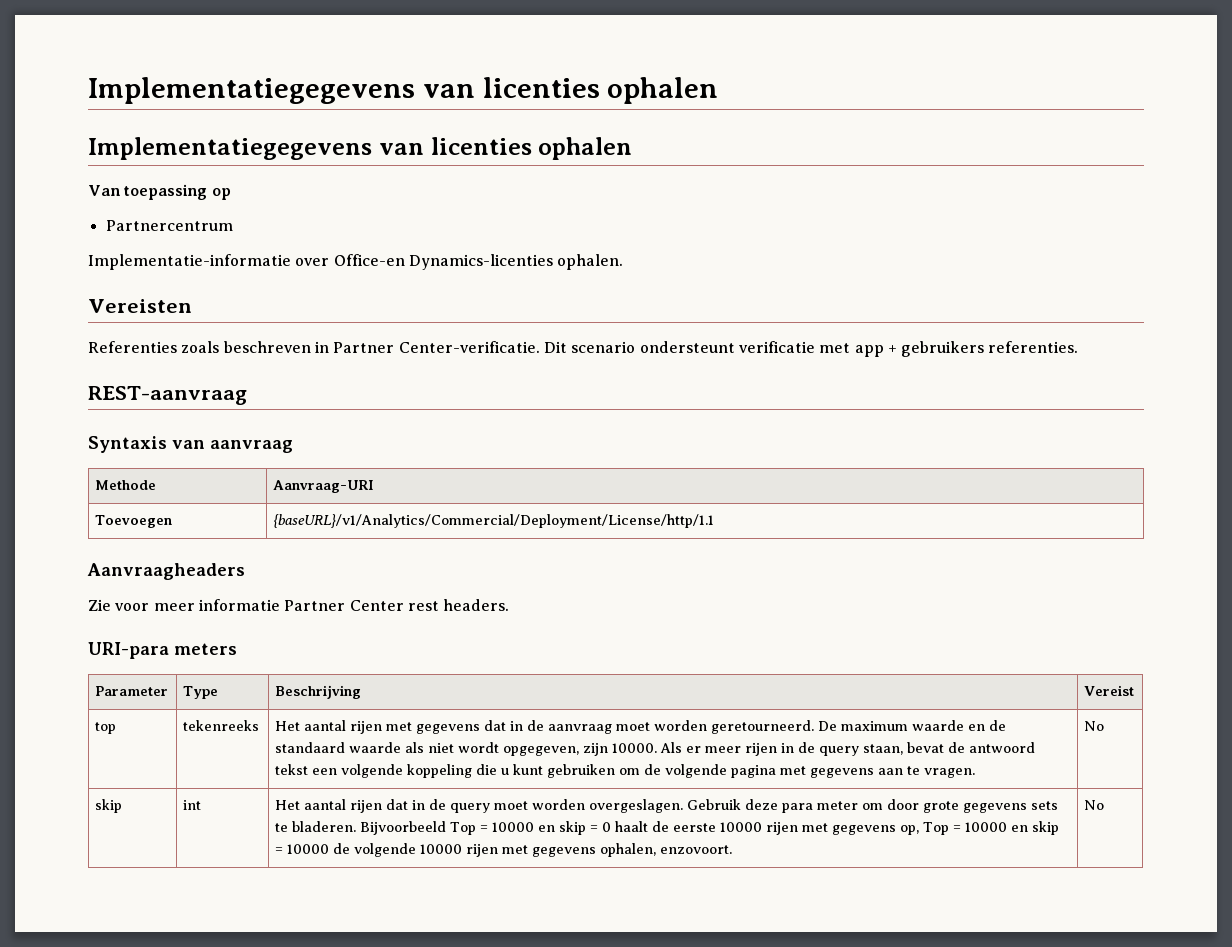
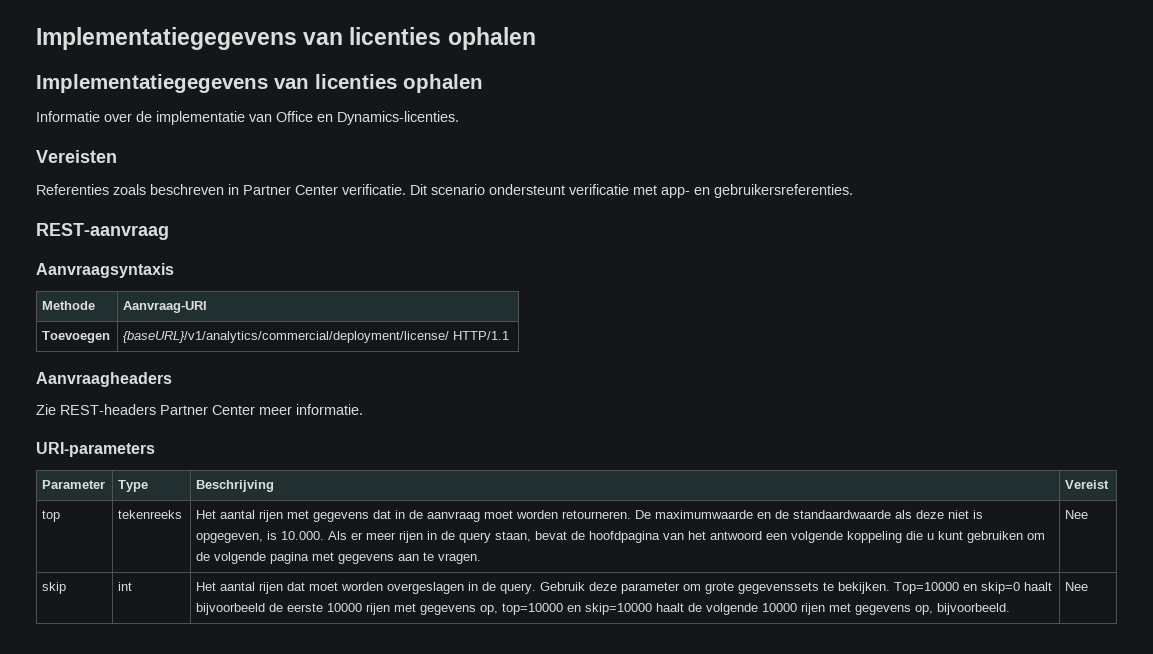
[88,184,231,200] [105,220,233,231] [88,254,624,270] Van toepassing op // Partnercentrum // Implementatie-informatie over Office-en Dynamics-licenties ophalen. -> [36,111,459,125] Informatie over de implementatie van Office en Dynamics-licenties.
[398,341,540,353] Center-verificatie. -> [295,184,406,195] Center verificatie.
[854,341,1079,357] [88,386,247,405] [88,436,293,453] app + gebruikers referenties. // REST-aanvraag // Syntaxis van aanvraag -> [661,184,853,198] [36,223,169,240] [36,263,174,278] app- en gebruikersreferenties. // REST-aanvraag // Aanvraagsyntaxis
[273,514,715,528] {baseURL}/v1/Analytics/Commercial/Deployment/License/http/1.1 -> [123,331,510,343] {baseURL}/v1/analytics/commercial/deployment/license/ HTTP/1.1
[115,599,510,611] [88,642,237,659] voor meer informatie Partner Center rest headers. // URI-para meters -> [60,404,363,415] [36,442,155,457] REST-headers Partner Center meer informatie. // URI-parameters
[711,720,1007,734] [275,742,658,756] geretourneerd. De maximum waarde en de standaard waarde als niet wordt opgegeven, zijn 10000. -> [562,510,984,519] [196,531,325,543] retourneren. De maximumwaarde en de standaardwaarde als deze niet is opgegeven, is 10.000.
[969,742,1036,753] [275,764,309,775] antwoord tekst -> [589,531,763,543] hoofdpagina van het antwoord
[1084,721,1105,731] No -> [1065,510,1089,519] Nee
[412,799,1059,813] [275,821,649,835] in de query moet worden overgeslagen. Gebruik deze para meter om door grote gegevens sets te bladeren. Bijvoorbeeld Top = 10000 en skip = 0 haalt -> [309,582,1053,594] [196,603,266,615] moet worden overgeslagen in de query. Gebruik deze parameter om grote gegevenssets te bekijken. Top=10000 en skip=0 haalt bijvoorbeeld
[923,821,1060,835] [275,844,330,854] Top = 10000 en skip = 10000 -> [502,603,685,615] top=10000 en skip=10000 haalt
[600,843,733,857] [1084,800,1105,810] ophalen, enzovoort. | No -> [915,603,1011,615] [1065,582,1089,591] op, bijvoorbeeld. | Nee

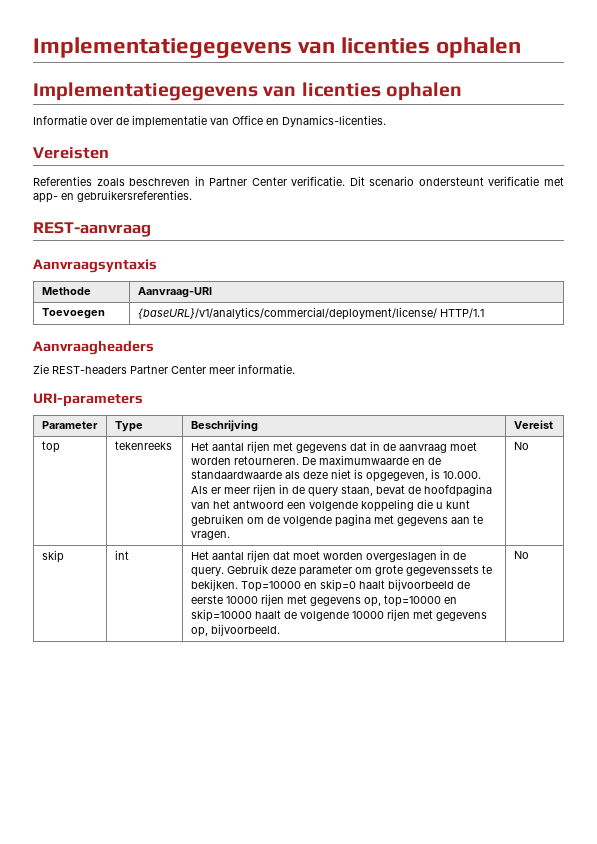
[1065,510,1089,519] Nee -> [513,442,529,450] No
[1065,582,1089,591] Nee -> [513,551,529,559] No

